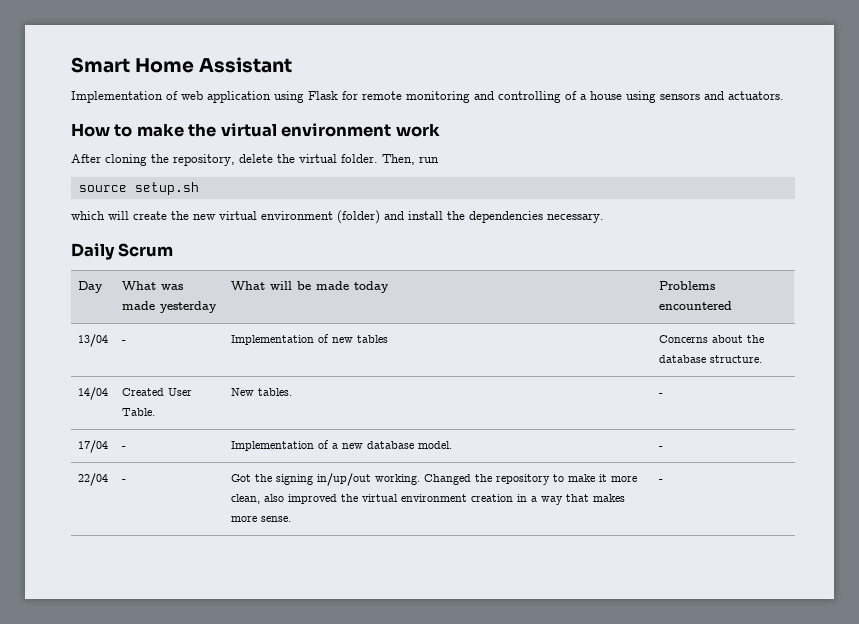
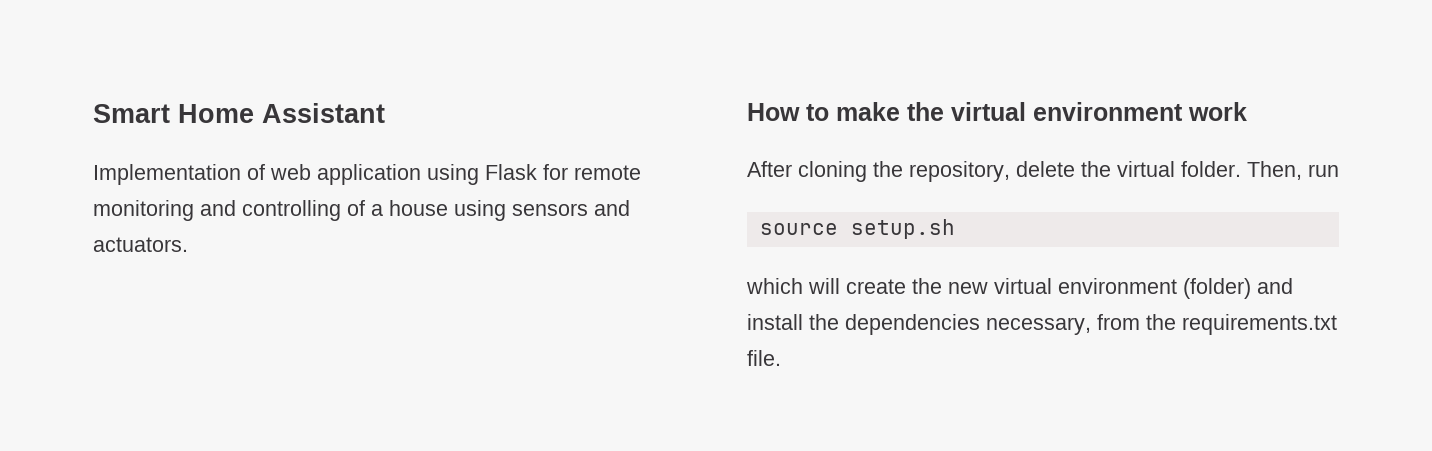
[547,213,604,223] [71,243,174,260] [77,281,103,293] [121,281,183,291] [121,301,217,313] [230,281,389,293] [658,281,715,290] [658,301,732,310] [77,334,108,347] [121,340,126,343] [230,334,388,345] [658,335,764,343] [658,355,762,363] [77,387,108,400] [121,388,192,396] [121,408,155,416] [230,388,292,396] [658,393,663,396] [77,440,108,453] [121,446,126,449] [230,440,452,451] [658,446,663,449] [77,473,108,486] [121,479,126,482] [230,473,637,486] [230,494,625,505] [230,516,291,522] [658,479,663,482] necessary. // Daily Scrum // Day | What was made yesterday | What will be made today | Problems encountered // 13/04 | - | Implementation of new tables | Concerns about the database structure. // 14/04 | Created User Table. | New tables. | - // 17/04 | - | Implementation of a new database model. | - // 22/04 | - | Got the signing in/up/out working. Changed the repository to make it more clean, also improved the virtual environment creation in a way that makes more sense. | - -> [986,314,1337,335] [747,350,781,366] necessary, from the requirements.txt file.

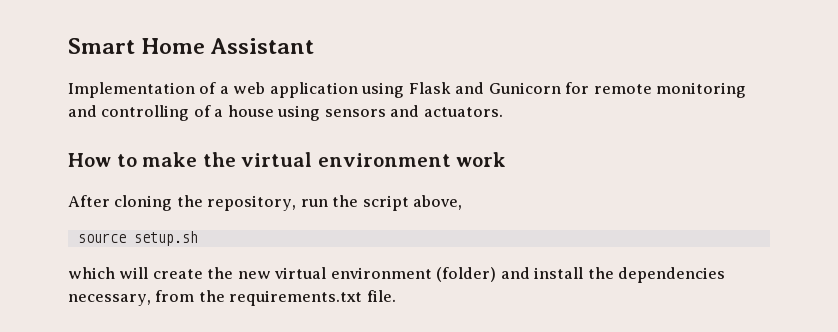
(265, 172) none -> [219,86,229,94] a
(537, 172) none -> [455,82,561,94] and Gunicorn
[1016,161,1339,180] delete the virtual folder. Then, run -> [300,195,463,211] run the script above,

